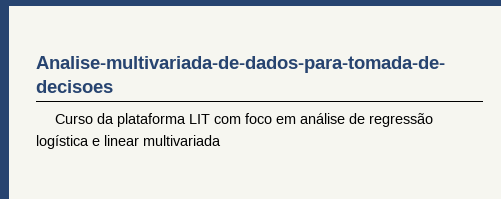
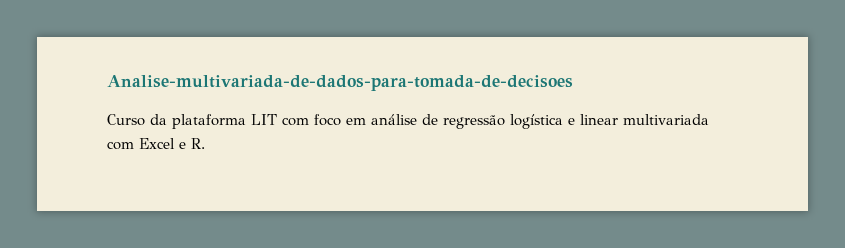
(221, 140) none -> [107,138,205,150] com Excel e R.

